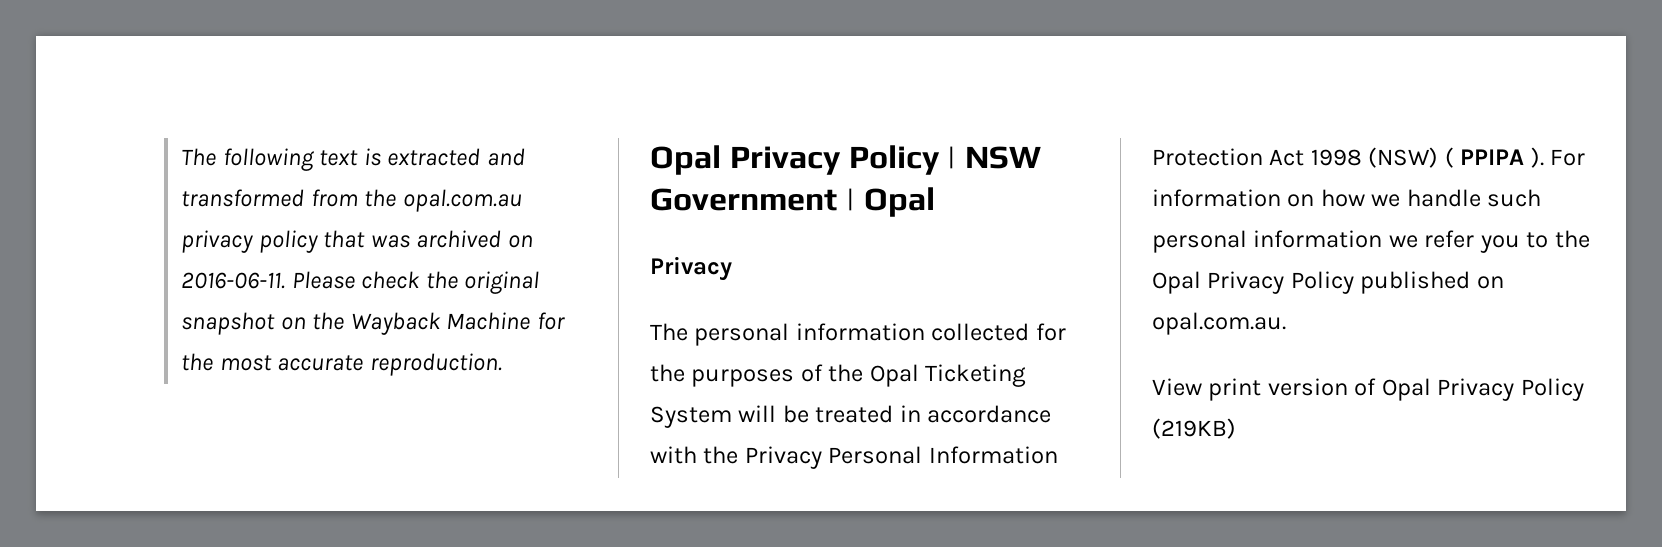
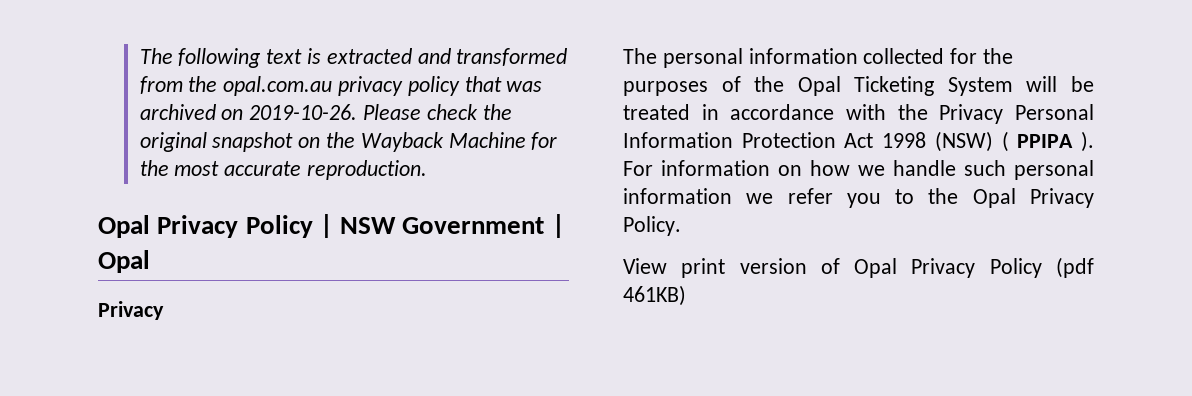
[181,272,286,289] 2016-06-11. -> [249,104,358,120] 2019-10-26.
[1290,271,1504,294] [1152,312,1286,335] Policy published on opal.com.au. -> [623,216,681,236] Policy.
[1152,418,1236,439] (219KB) -> [1056,257,1094,278] [623,285,686,306] (pdf 461KB)

